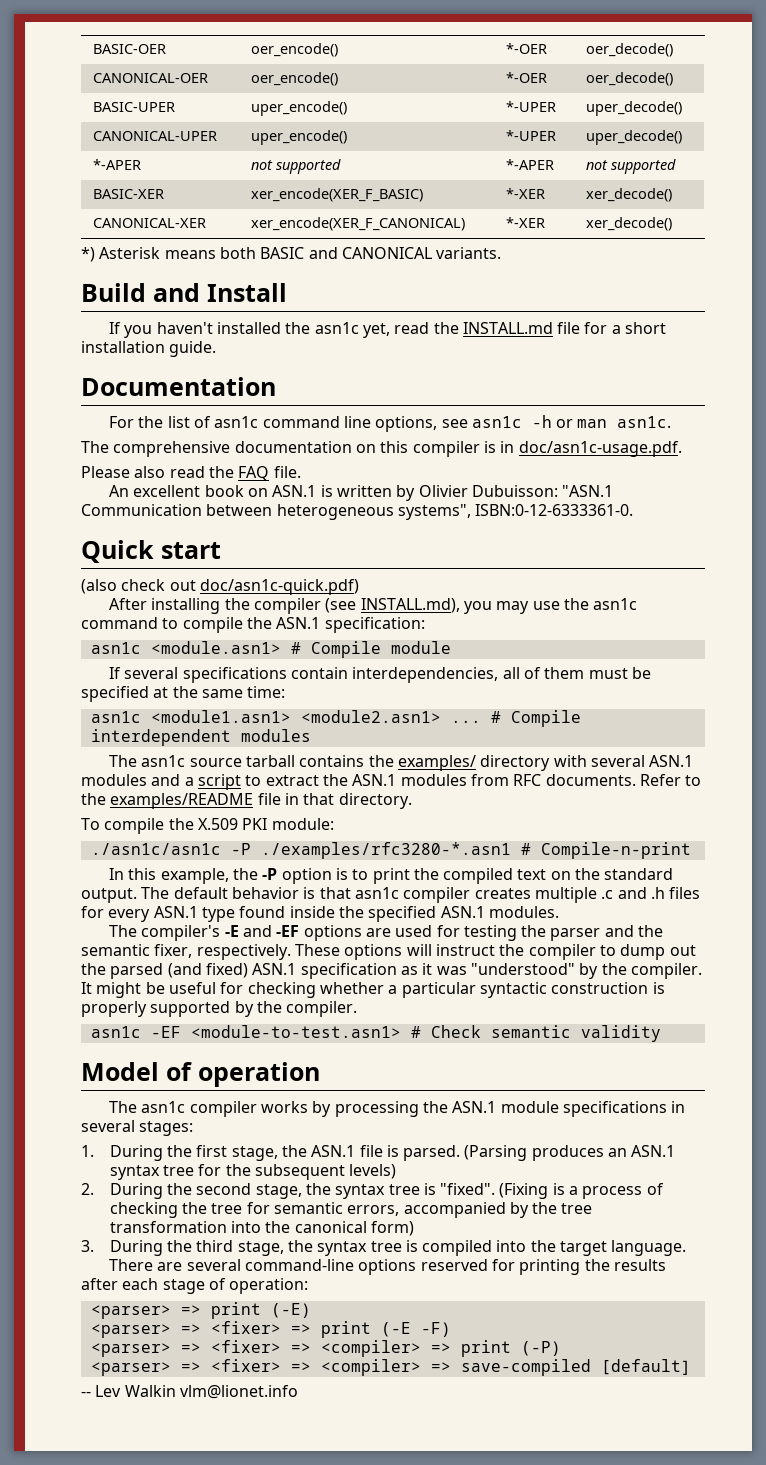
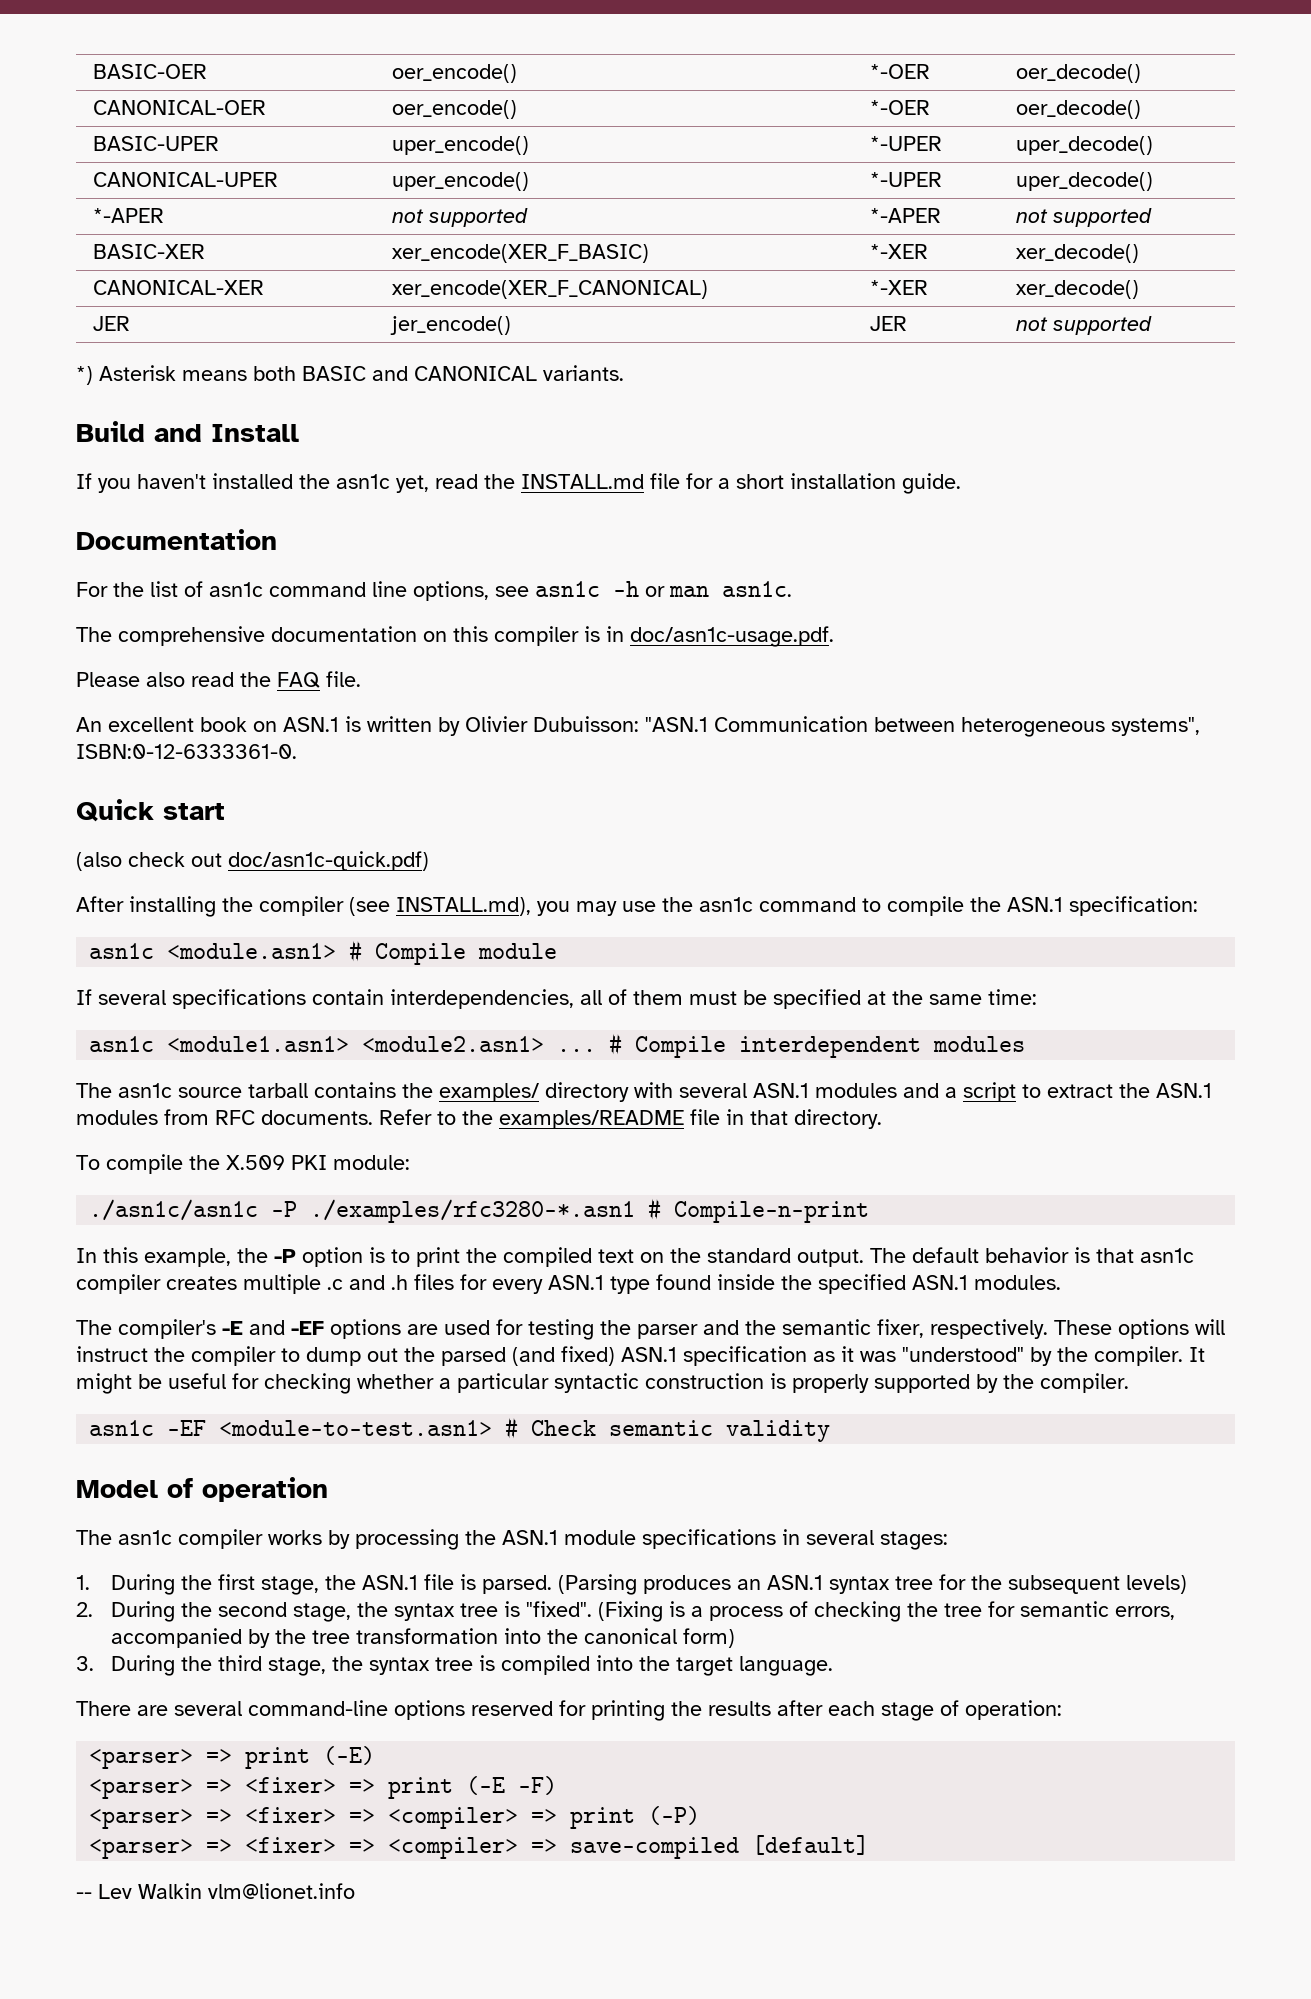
(673, 224) none -> [93,316,131,331] [390,316,512,335] [870,316,908,331] [1016,316,1153,335] // JER | jer_encode() | JER | not supported

